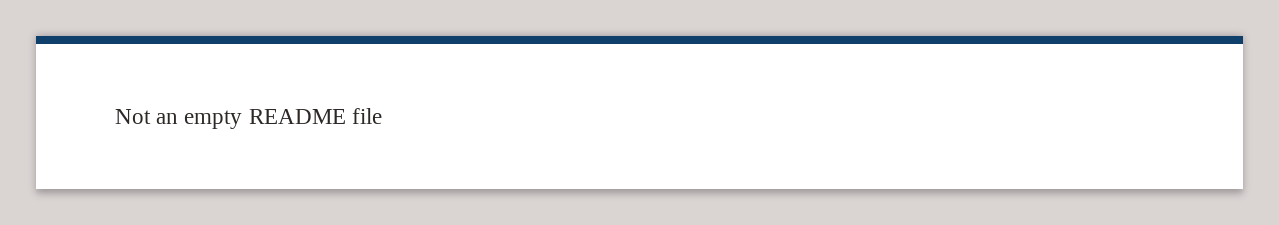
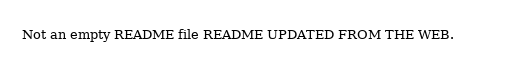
(382, 116) none -> [203,30,454,39] README UPDATED FROM THE WEB.

